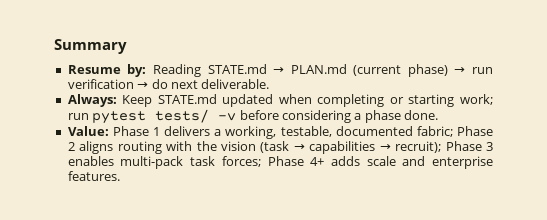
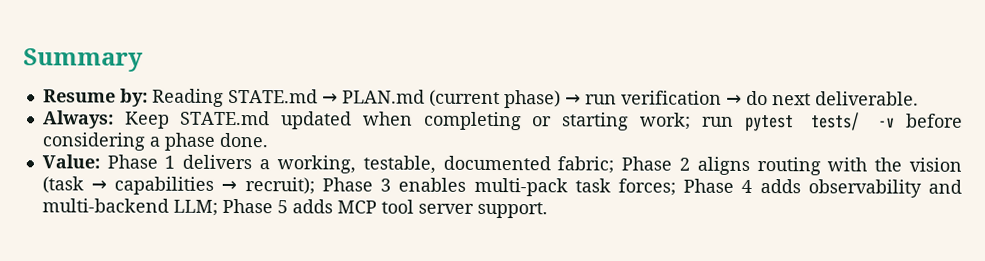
[310,156,494,169] [67,171,120,181] 4+ adds scale and enterprise features. -> [741,179,963,198] [41,198,548,219] 4 adds observability and multi-backend LLM; Phase 5 adds MCP tool server support.

